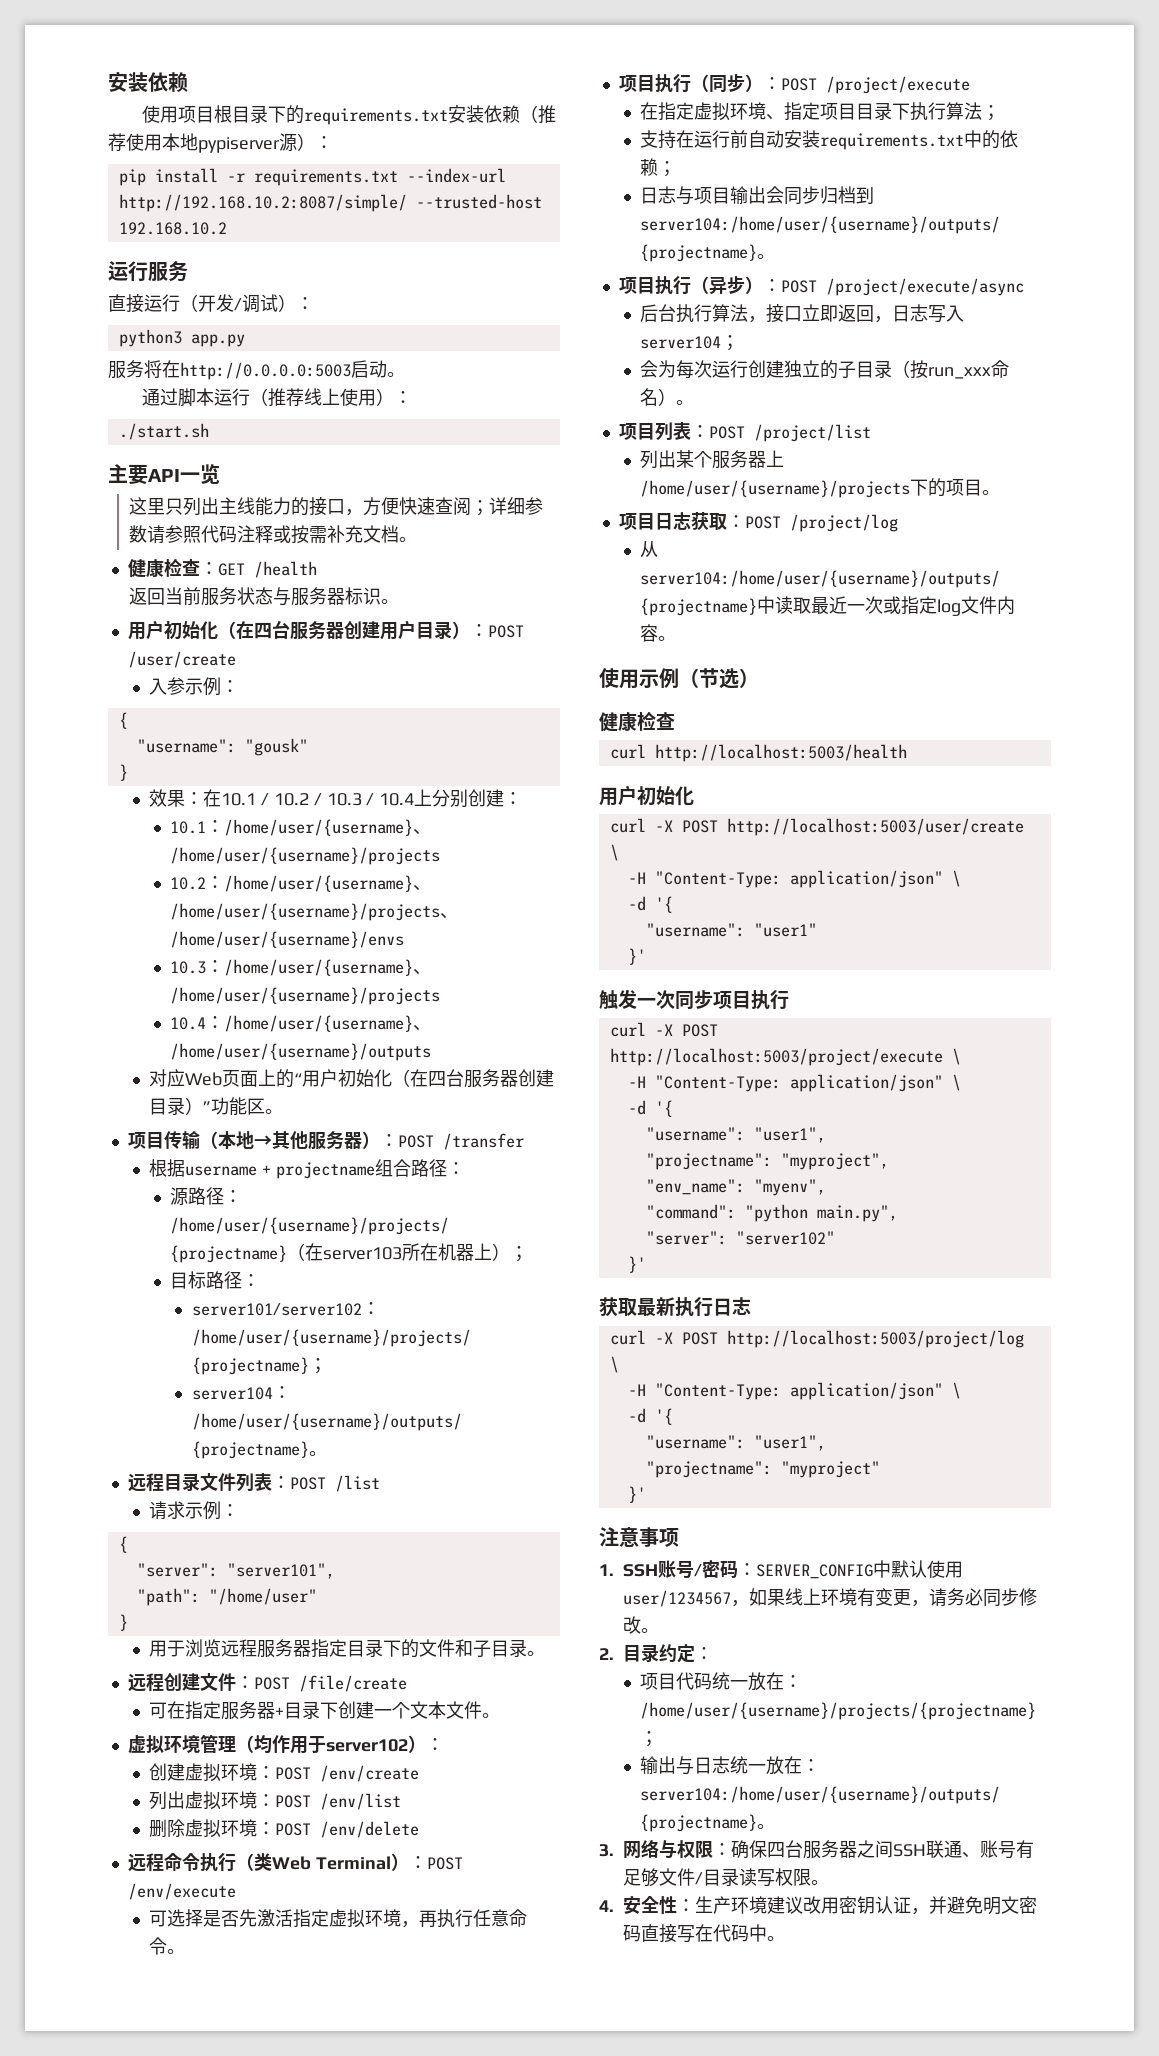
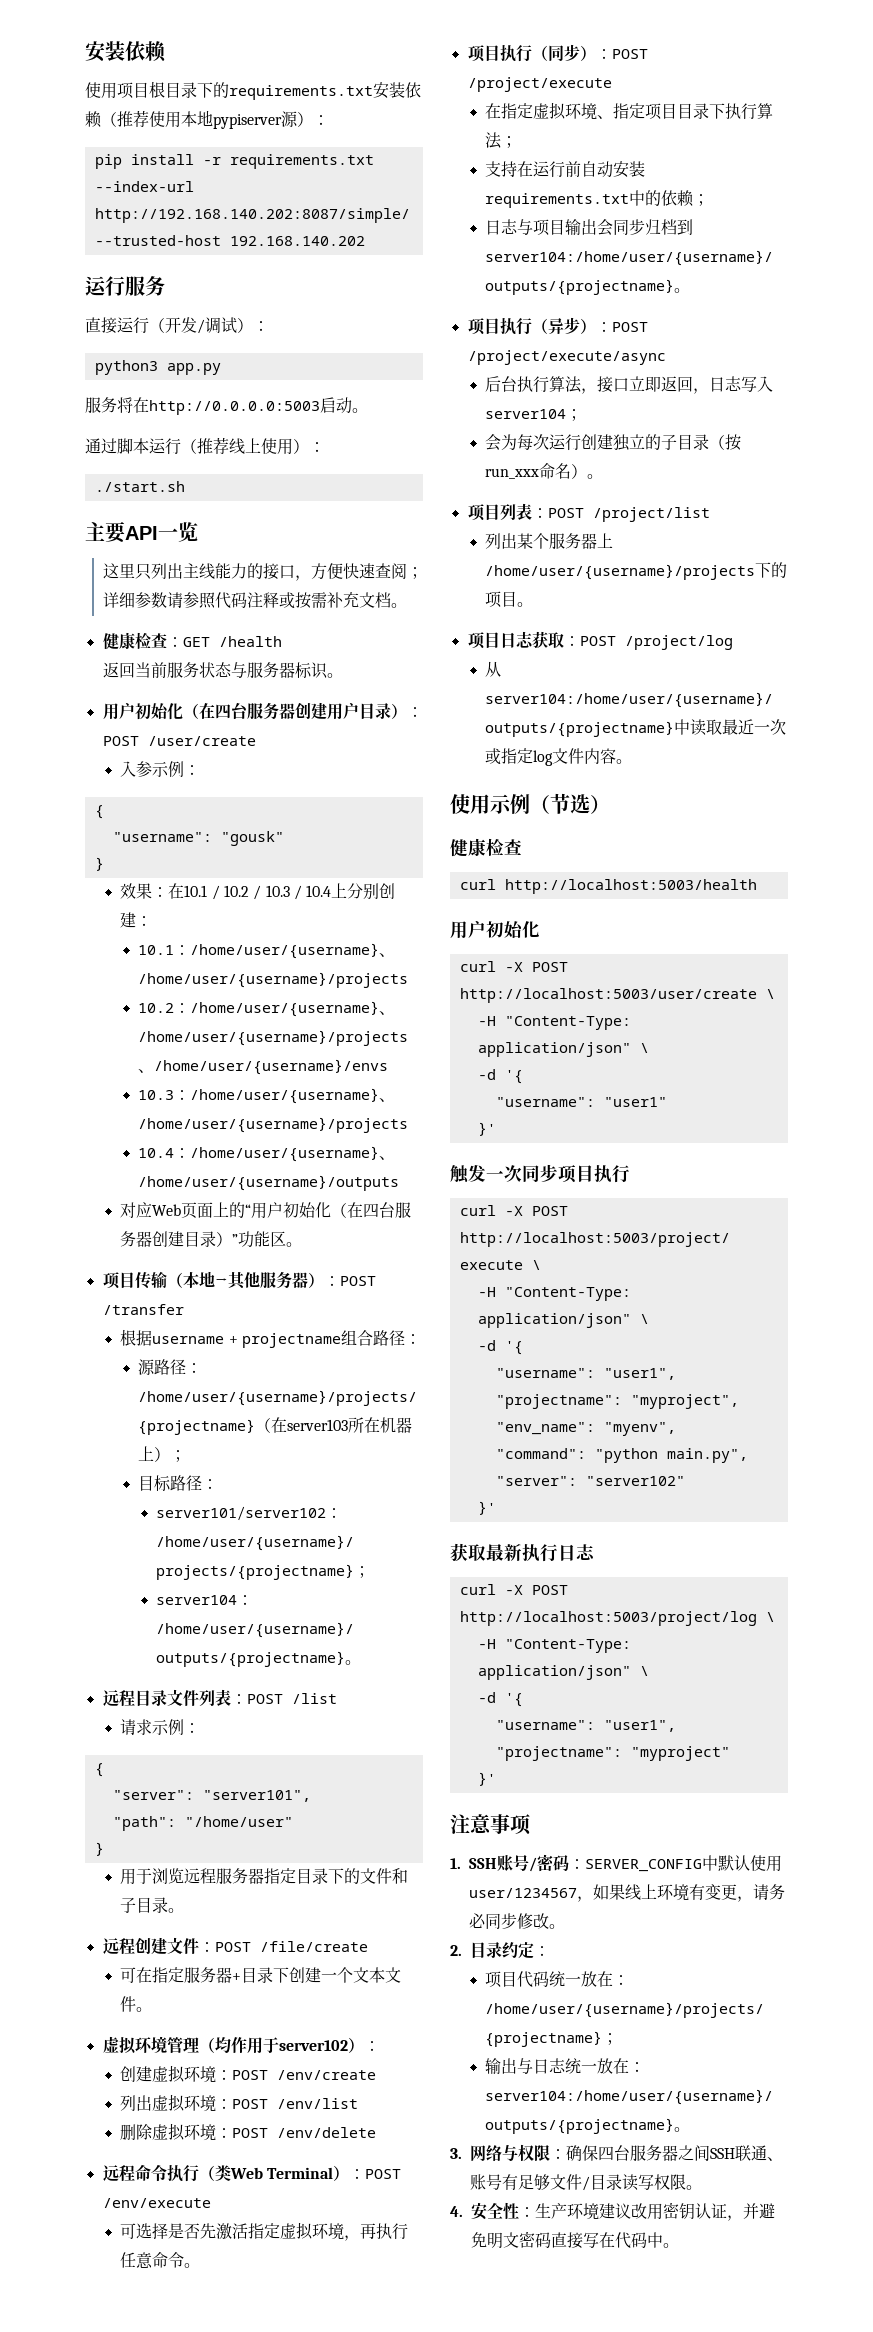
[118,194,542,212] [118,222,227,235] http://192.168.10.2:8087/simple/ --trusted-host 192.168.10.2 -> [94,208,410,223] [94,235,365,246] http://192.168.140.202:8087/simple/ --trusted-host 192.168.140.202

